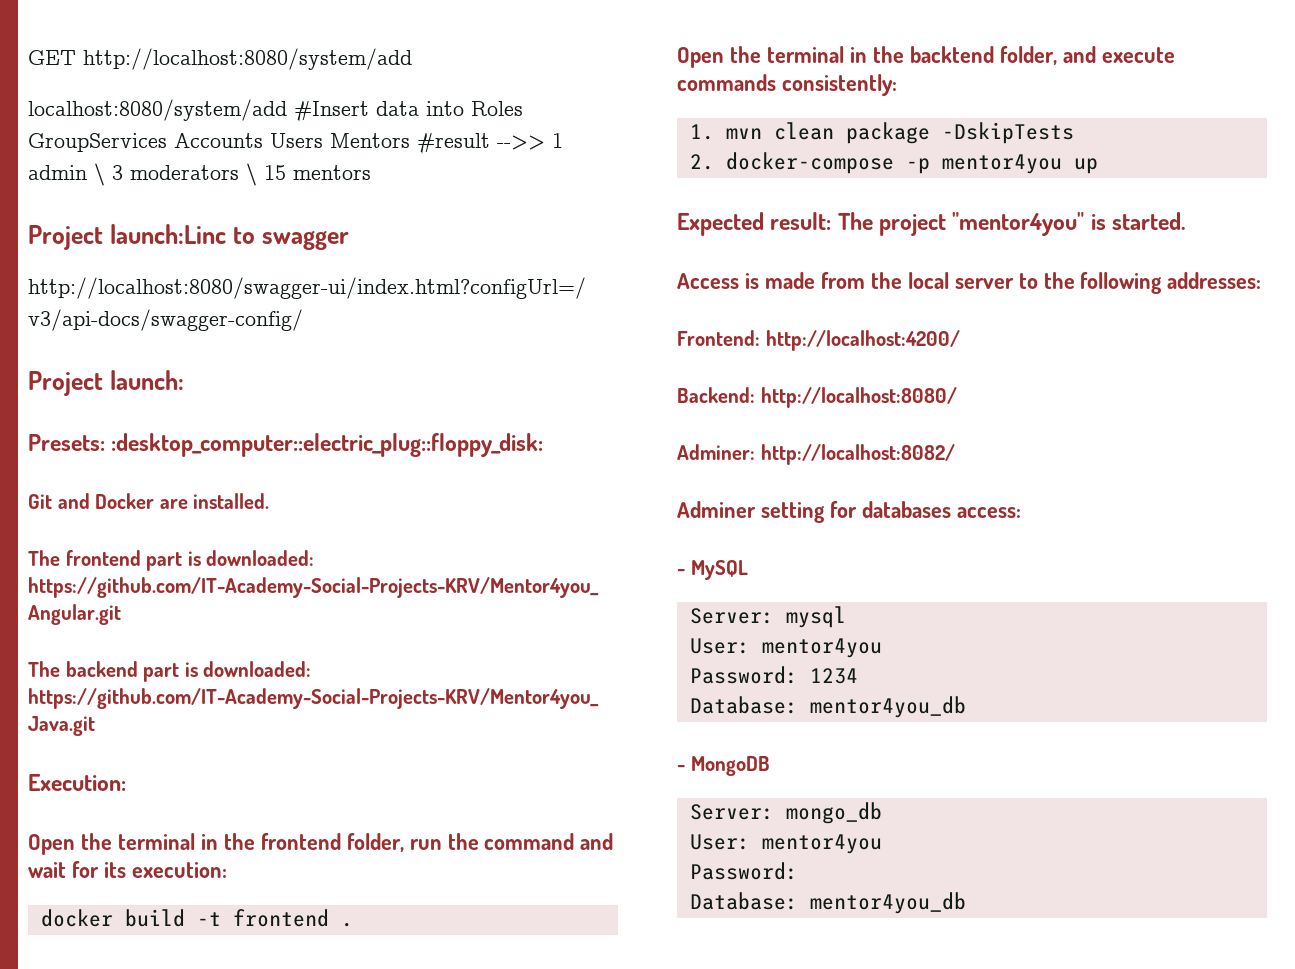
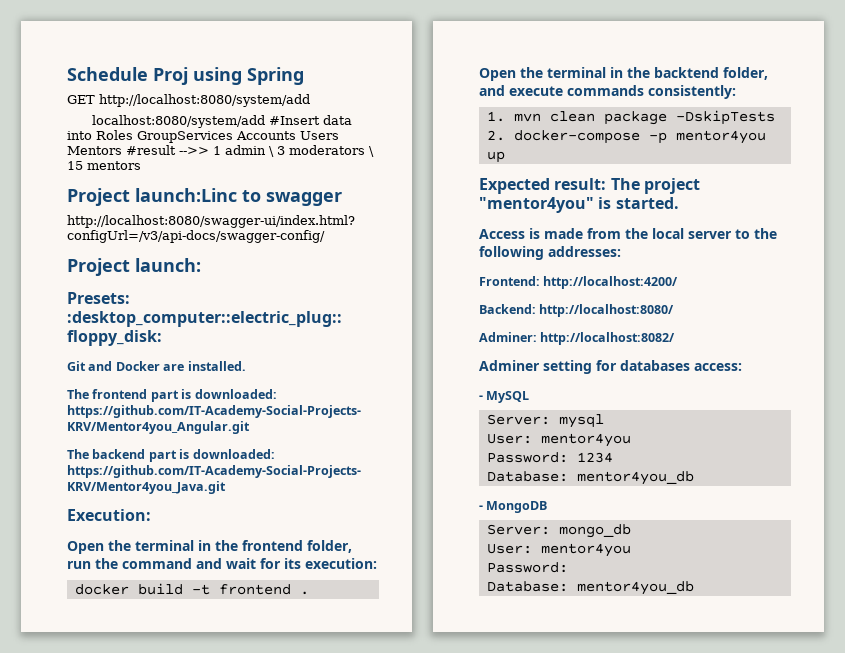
(28, 57) none -> [67,67,304,85] Schedule Proj using Spring //

